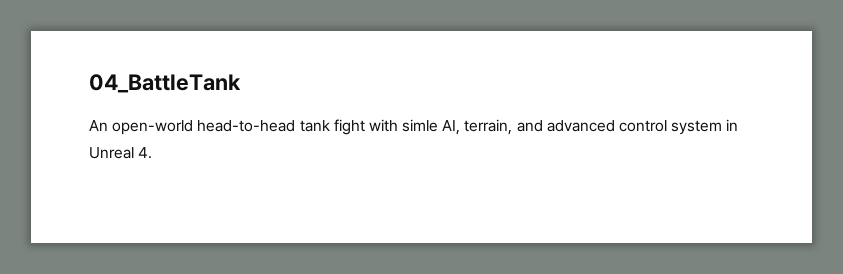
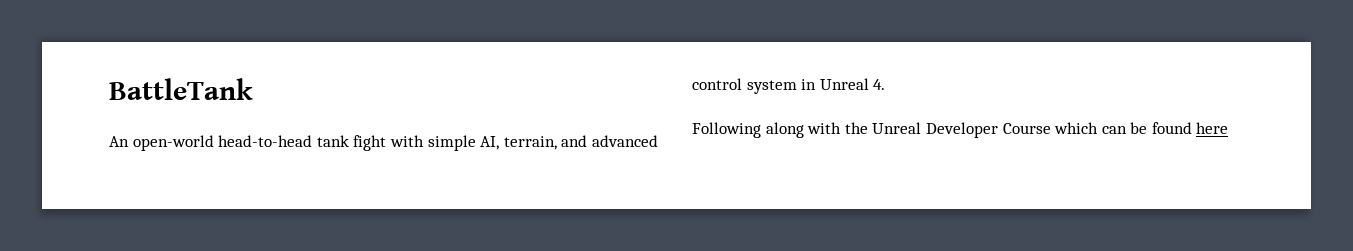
[89,74,241,93] 04_BattleTank -> [109,78,253,100] BattleTank
[402,119,439,132] simle -> [427,135,476,151] simple
(153, 153) none -> [692,122,1229,138] // Following along with the Unreal Developer Course which can be found here

